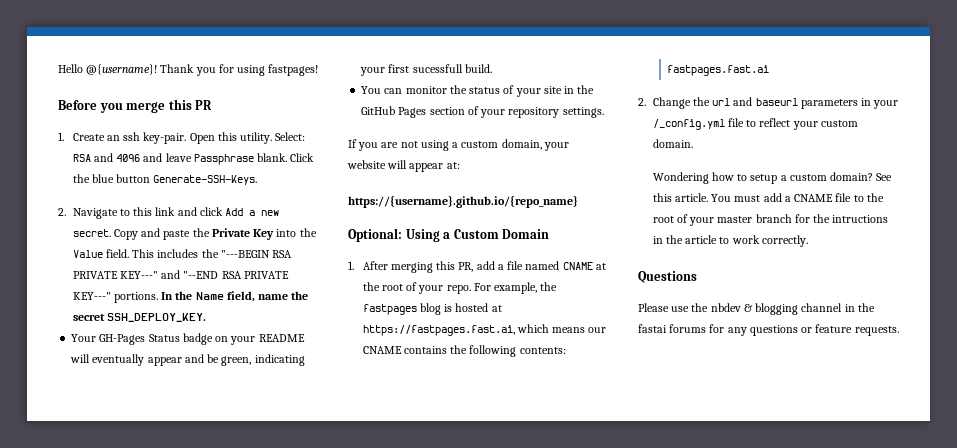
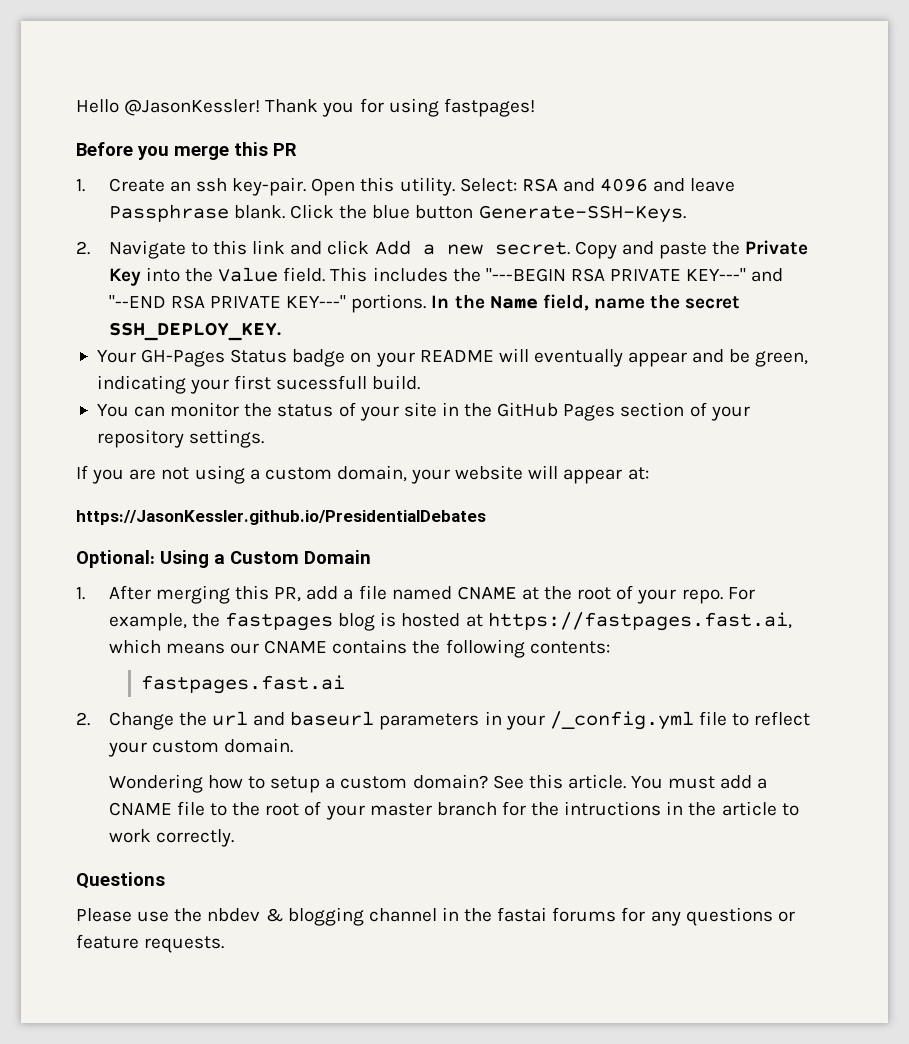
[86,64,158,75] @{username}! -> [124,99,261,116] @JasonKessler!
[348,195,578,208] https://{username}.github.io/{repo_name} -> [76,510,486,525] https://JasonKessler.github.io/PresidentialDebates

